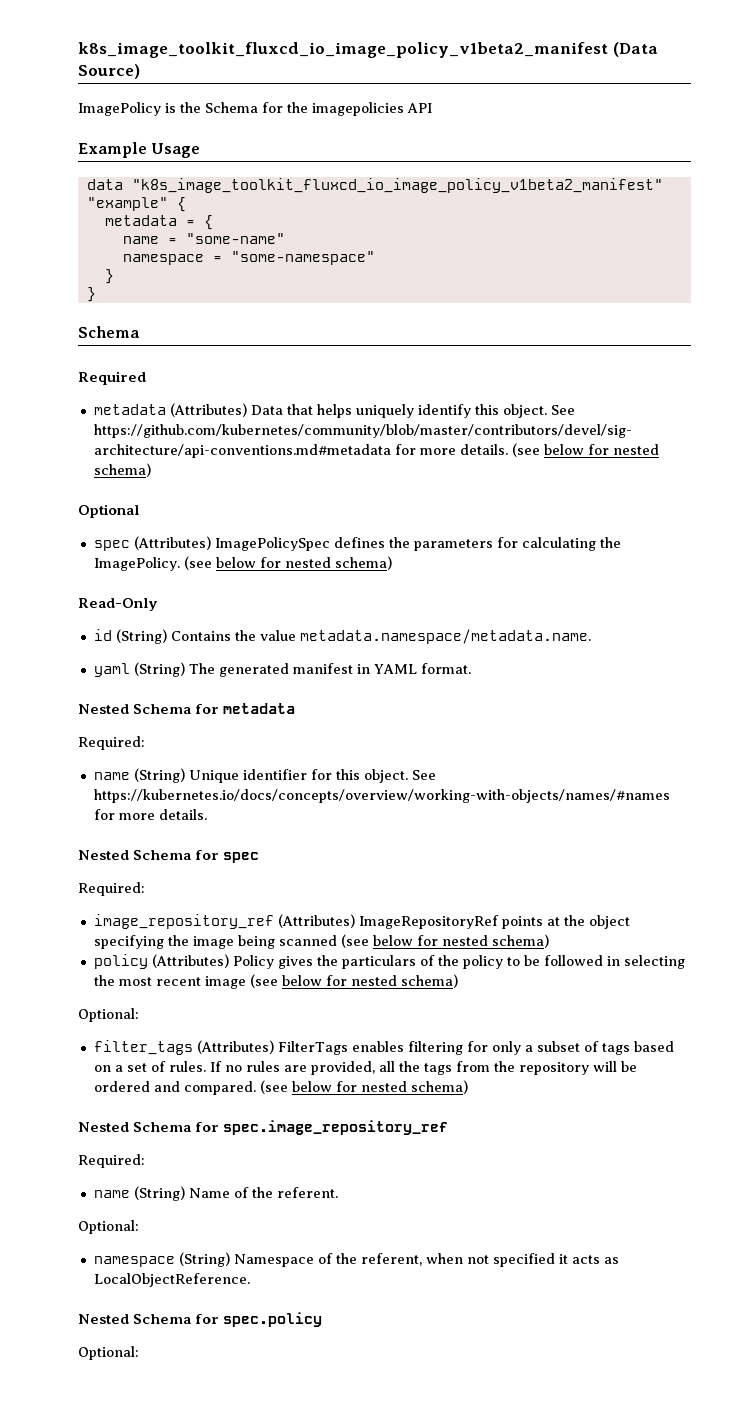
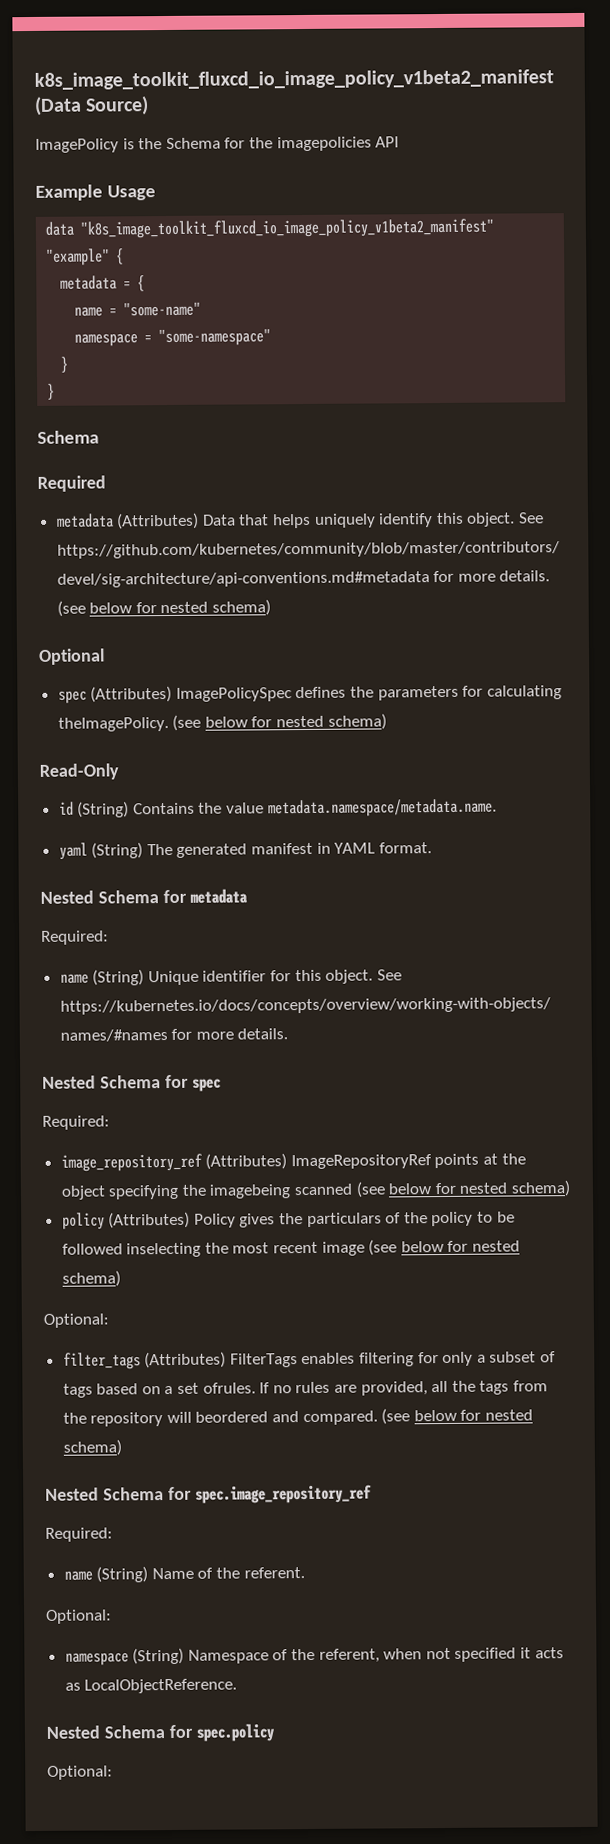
[599,537,621,548] [93,557,180,571] the ImagePolicy. -> [57,716,169,732] theImagePolicy.
[192,935,275,949] image being -> [209,1184,292,1199] imagebeing
[606,955,685,969] in selecting -> [126,1242,202,1258] inselecting
[150,1061,206,1072] of rules. -> [202,1382,256,1394] ofrules.
[620,1061,637,1072] [93,1081,150,1092] be ordered -> [195,1411,269,1423] beordered

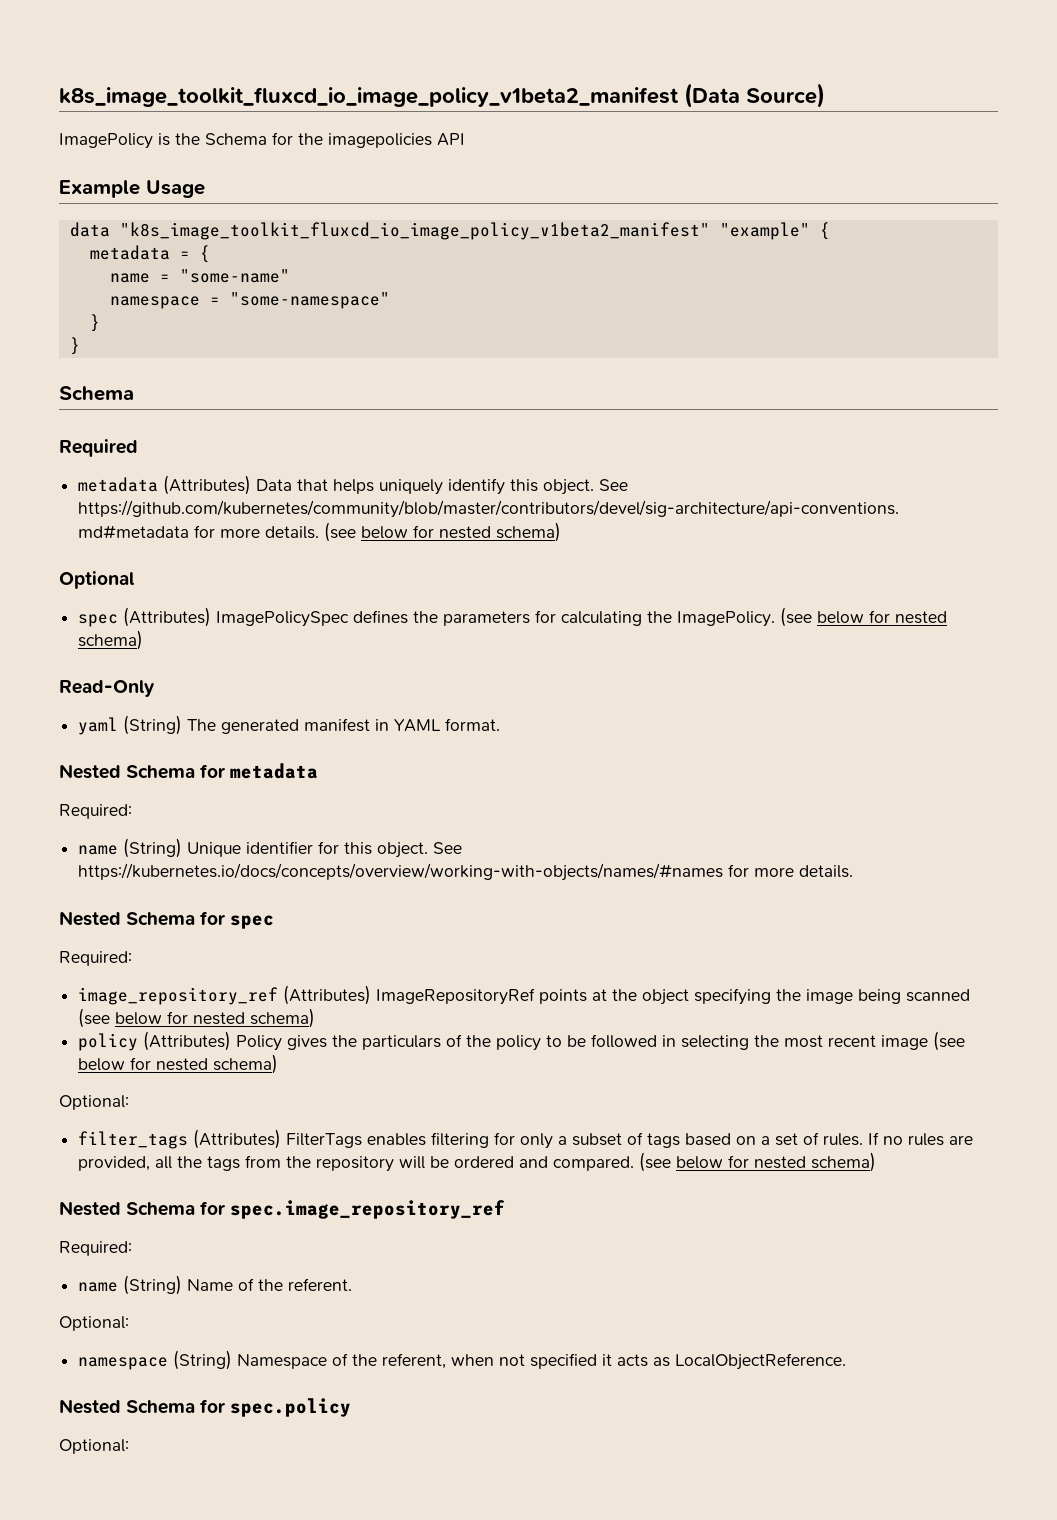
[57,716,169,732] theImagePolicy. -> [647,611,776,627] the ImagePolicy.
[58,798,497,818] // id (String) Contains the value metadata.namespace/metadata.name. -> (154, 688) none
[209,1184,292,1199] imagebeing -> [806,989,902,1004] image being
[126,1242,202,1258] inselecting -> [662,1035,750,1050] in selecting
[202,1382,256,1394] ofrules. -> [803,1132,864,1146] of rules.
[195,1411,269,1423] beordered -> [430,1156,515,1168] be ordered

